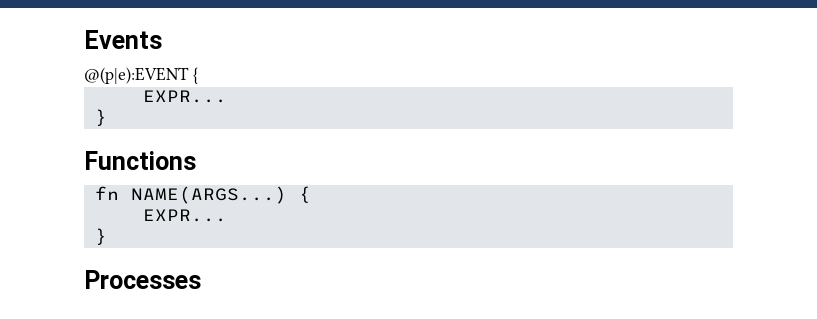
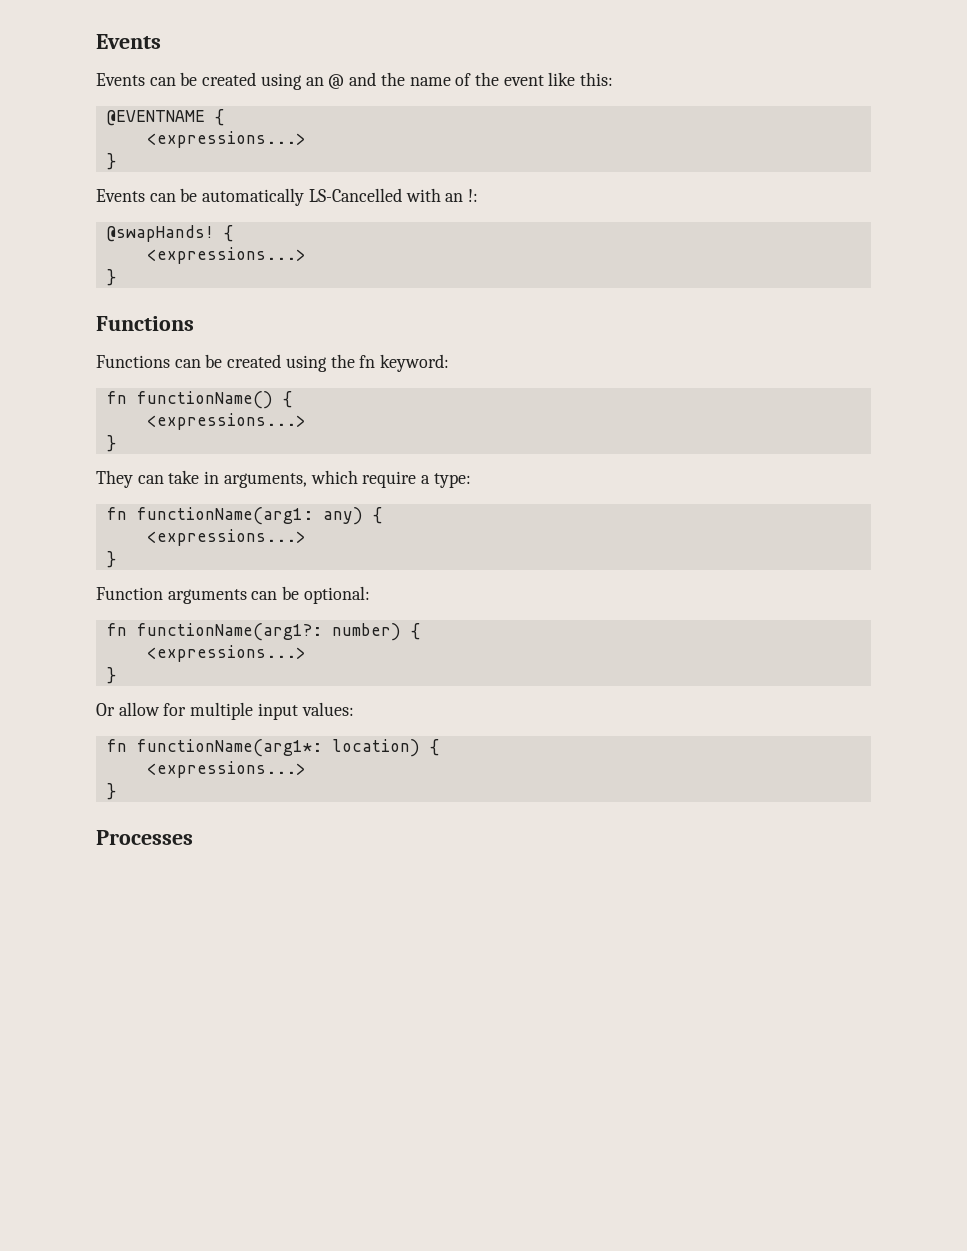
[84,67,198,84] [142,90,227,103] [94,109,107,126] [84,151,196,170] [94,186,311,204] [142,209,227,222] @(p|e):EVENT { // EXPR... // } // Functions // fn NAME(ARGS...) { // EXPR... -> [96,72,614,90] [106,109,224,126] [146,131,306,148] [106,153,116,170] [96,188,479,206] [106,225,233,242] [146,247,306,264] [106,269,116,286] [96,316,194,331] [96,354,450,372] [106,391,292,409] [146,413,306,430] [106,435,116,452] [96,470,471,488] [106,507,382,525] [146,529,306,546] [106,551,116,568] [96,586,370,604] [106,623,420,641] [146,645,306,662] [106,667,116,684] [96,702,354,720] [106,739,439,757] [146,761,306,778] Events can be created using an @ and the name of the event like this: // @EVENTNAME { // <expressions...> // } // Events can be automatically LS-Cancelled with an !: // @swapHands! { // <expressions...> // } // Functions // Functions can be created using the fn keyword: // fn functionName() { // <expressions...> // } // They can take in arguments, which require a type: // fn functionName(arg1: any) { // <expressions...> // } // Function arguments can be optional: // fn functionName(arg1?: number) { // <expressions...> // } // Or allow for multiple input values: // fn functionName(arg1*: location) { // <expressions...>

